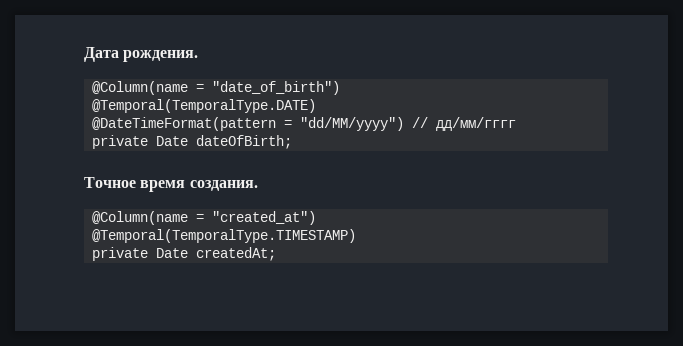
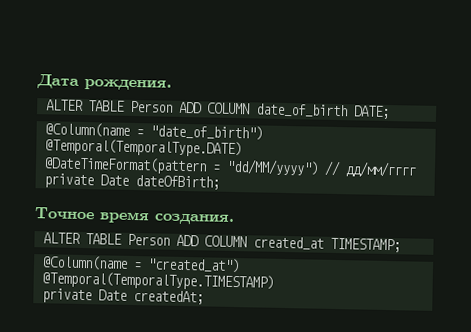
(199, 56) none -> [46,99,390,120] // ALTER TABLE Person ADD COLUMN date_of_birth DATE;
(258, 185) none -> [43,232,401,253] // ALTER TABLE Person ADD COLUMN created_at TIMESTAMP;

